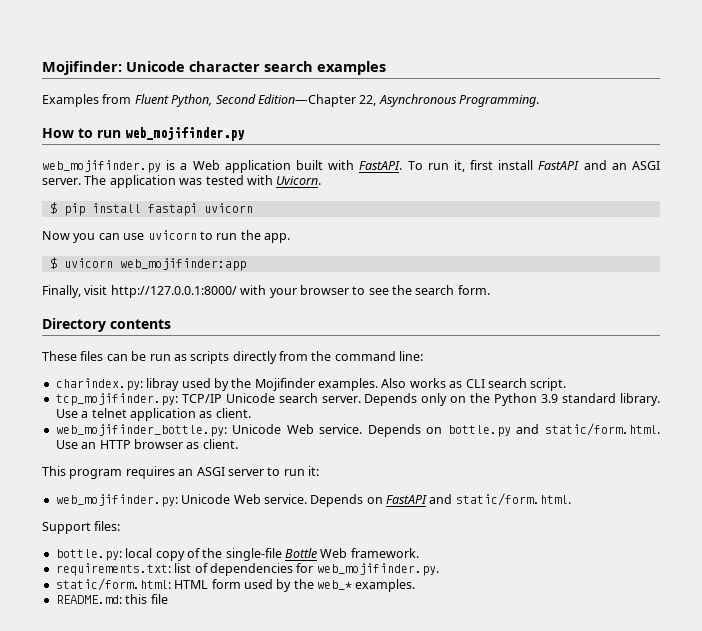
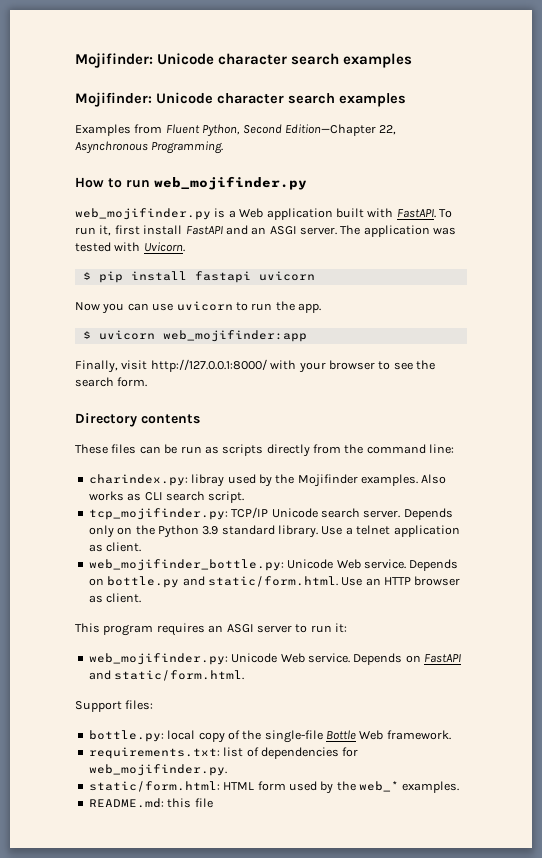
[42,61,386,75] Mojifinder: Unicode character search examples -> [75,53,413,68] [75,92,406,107] Mojifinder: Unicode character search examples // Mojifinder: Unicode character search examples

